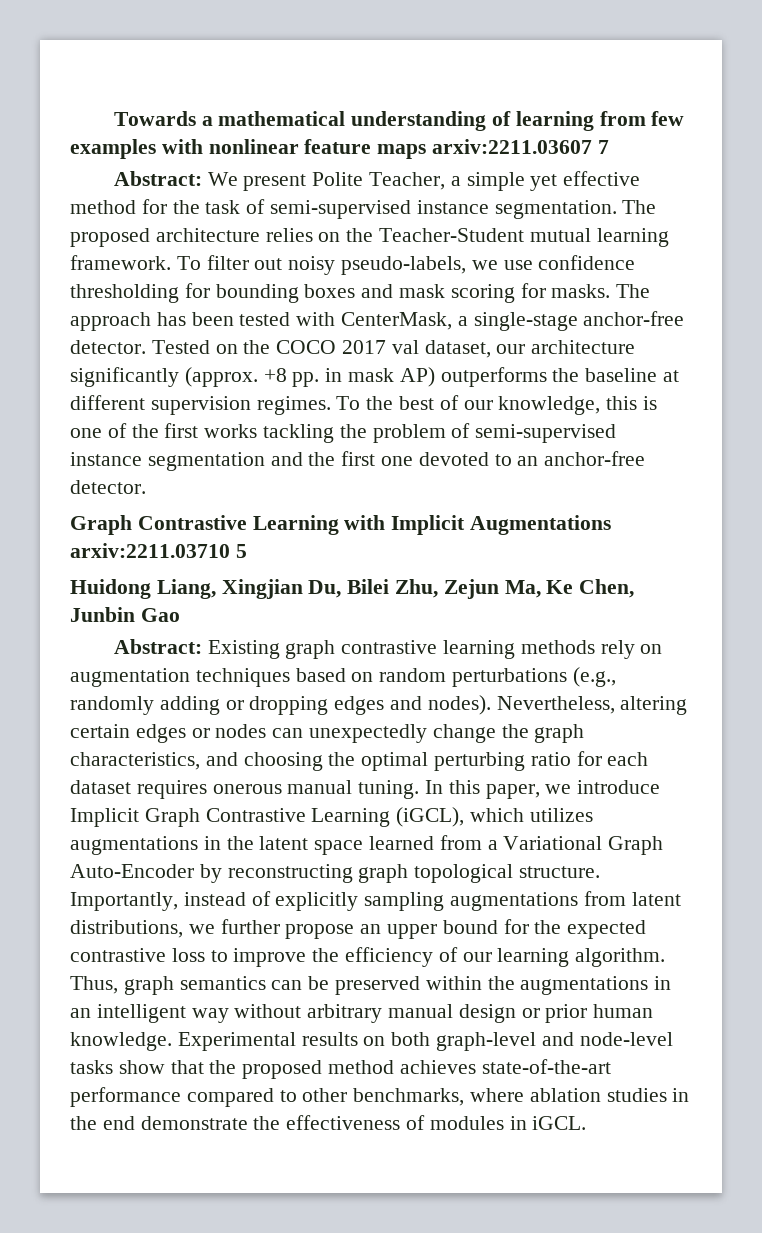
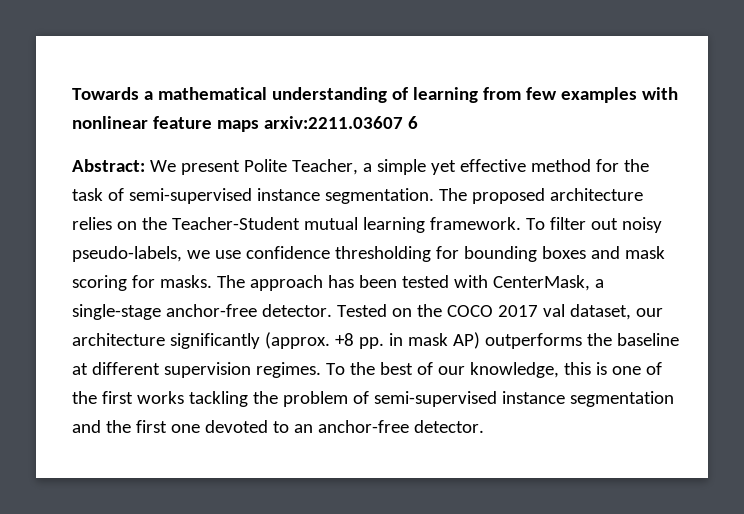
[597,140,609,154] 7 -> [407,116,418,129] 6
[70,515,612,535] [70,543,247,558] [70,579,635,599] [70,607,180,622] [113,639,663,659] [70,667,616,687] [70,695,688,715] [70,724,585,743] [70,751,649,771] [70,780,661,799] [70,807,593,827] [70,835,664,855] [70,864,601,883] [70,891,681,911] [70,919,647,939] [70,947,666,967] [70,976,672,995] [70,1004,654,1023] [70,1032,673,1051] [70,1059,611,1079] [70,1087,690,1107] [70,1115,587,1130] // Graph Contrastive Learning with Implicit Augmentations arxiv:2211.03710 5 // Huidong Liang, Xingjian Du, Bilei Zhu, Zejun Ma, Ke Chen, Junbin Gao // Abstract: Existing graph contrastive learning methods rely on augmentation techniques based on random perturbations (e.g., randomly adding or dropping edges and nodes). Nevertheless, altering certain edges or nodes can unexpectedly change the graph characteristics, and choosing the optimal perturbing ratio for each dataset requires onerous manual tuning. In this paper, we introduce Implicit Graph Contrastive Learning (iGCL), which utilizes augmentations in the latent space learned from a Variational Graph Auto-Encoder by reconstructing graph topological structure. Importantly, instead of explicitly sampling augmentations from latent distributions, we further propose an upper bound for the expected contrastive loss to improve the efficiency of our learning algorithm. Thus, graph semantics can be preserved within the augmentations in an intelligent way without arbitrary manual design or prior human knowledge. Experimental results on both graph-level and node-level tasks show that the proposed method achieves state-of-the-art performance compared to other benchmarks, where ablation studies in the end demonstrate the effectiveness of modules in iGCL. -> (484, 426) none

